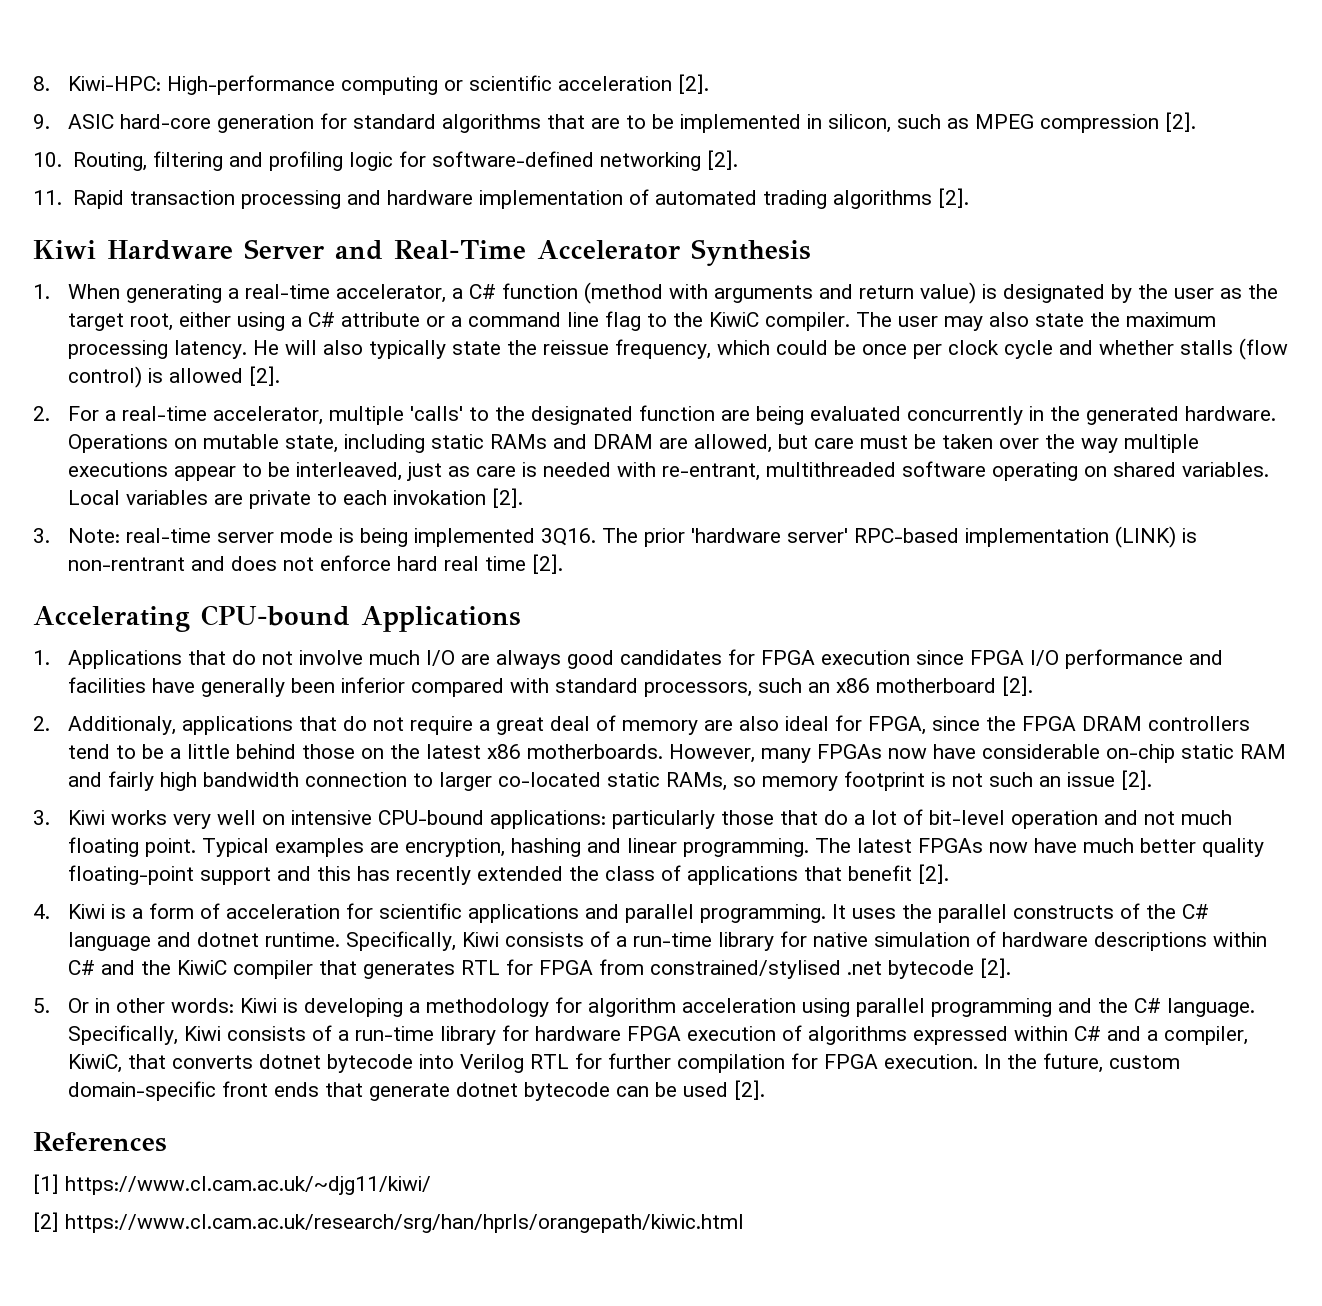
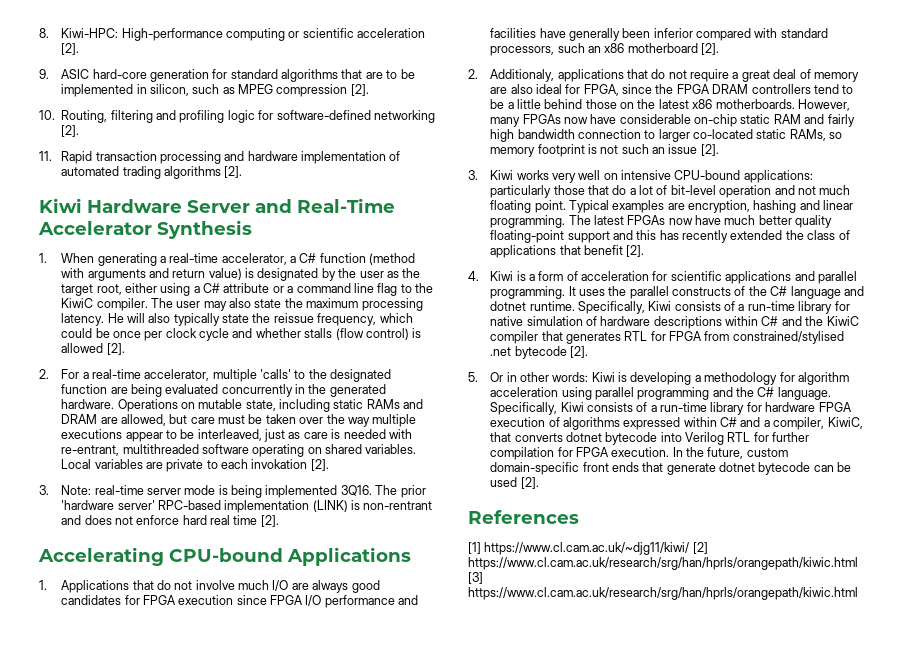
(431, 1185) // -> (690, 548) none
(744, 1223) none -> [468,572,483,584] [468,587,858,600] [3] https://www.cl.cam.ac.uk/research/srg/han/hprls/orangepath/kiwic.html

